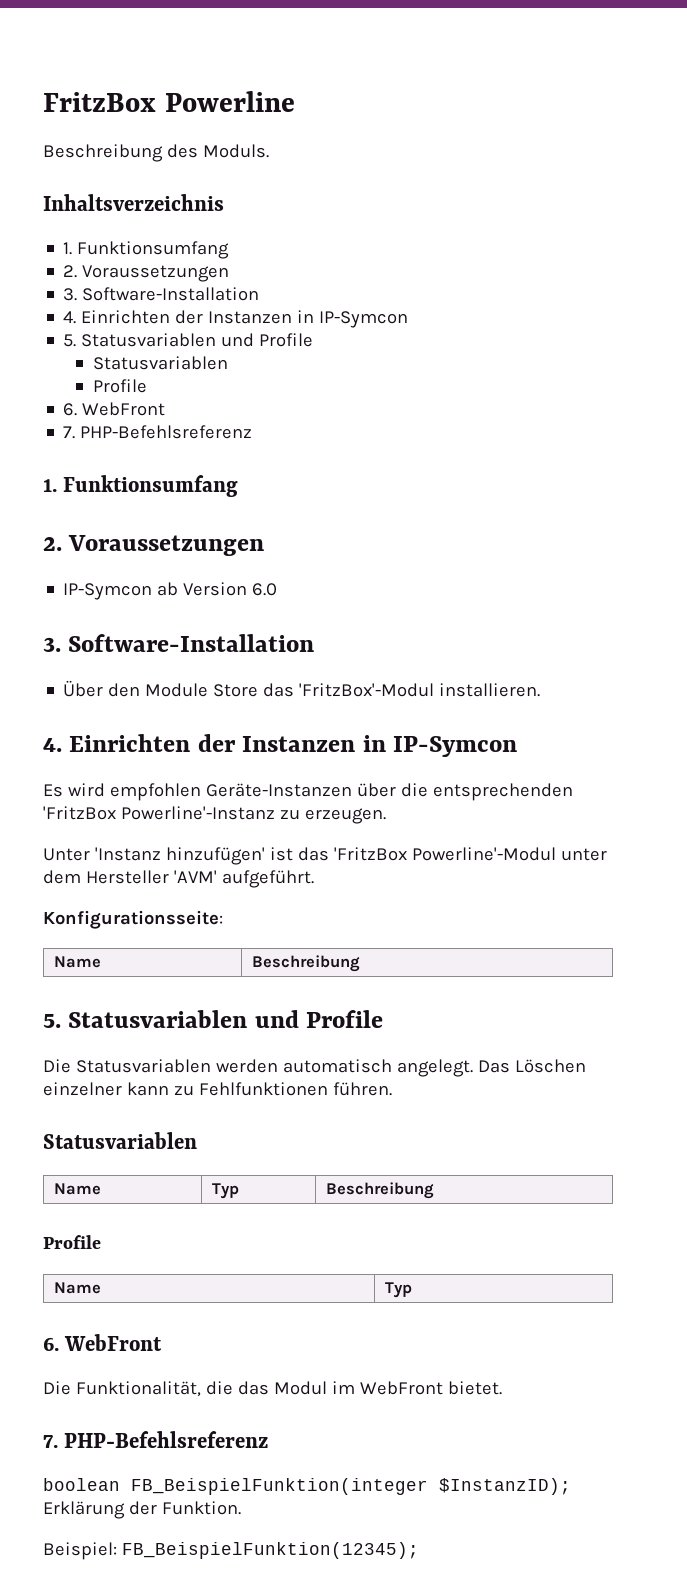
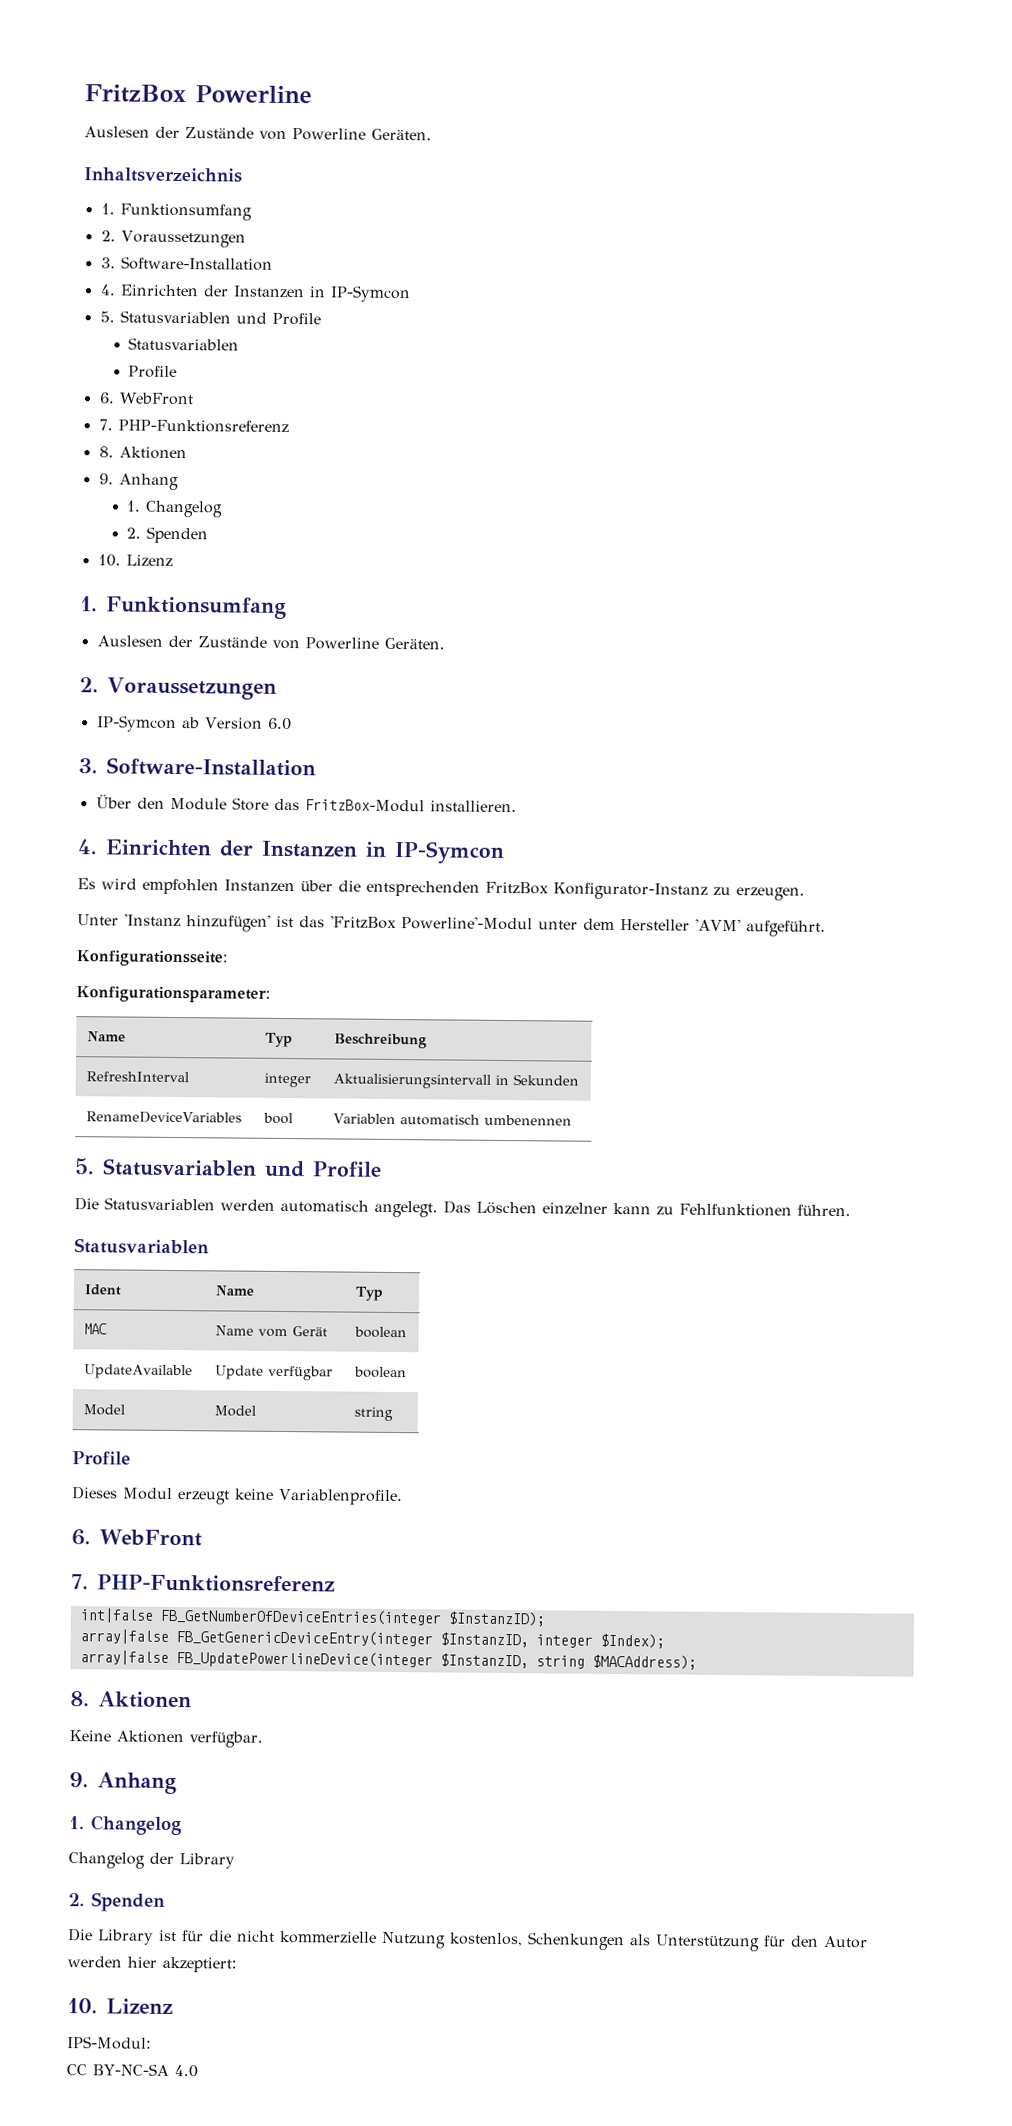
[43,144,269,162] Beschreibung des Moduls. -> [84,126,432,141] Auslesen der Zustände von Powerline Geräten.
[80,425,253,439] [43,475,239,497] PHP-Befehlsreferenz // 1. Funktionsumfang -> [117,419,289,434] [98,446,187,460] [98,473,179,491] [126,500,224,518] [126,526,209,544] [97,554,173,567] [80,596,287,619] [96,635,445,650] PHP-Funktionsreferenz // 8. Aktionen // 9. Anhang // 1. Changelog // 2. Spenden // 10. Lizenz // 1. Funktionsumfang // Auslesen der Zustände von Powerline Geräten.
[299,683,435,697] 'FritzBox'-Modul -> [304,799,425,813] FritzBox-Modul
[205,783,352,797] Geräte-Instanzen -> [224,879,295,893] Instanzen
[43,806,275,820] 'FritzBox Powerline'-Instanz -> [485,881,708,900] FritzBox Konfigurator-Instanz
[54,956,102,968] [252,955,361,972] // Name | Beschreibung -> [76,986,271,1003] [87,1031,127,1042] [265,1032,294,1048] [334,1033,428,1049] [86,1071,190,1083] [264,1072,312,1088] [333,1073,580,1089] [86,1111,243,1124] [263,1112,294,1125] [333,1113,573,1126] // Konfigurationsparameter: // Name | Typ | Beschreibung // RefreshInterval | integer | Aktualisierungsintervall in Sekunden // RenameDeviceVariables | bool | Variablen automatisch umbenennen
[54,1183,102,1195] [212,1183,240,1199] [326,1182,435,1199] [43,1235,101,1249] [54,1282,102,1294] [385,1282,413,1298] [43,1334,163,1351] [43,1381,502,1397] [43,1431,269,1448] [43,1478,571,1495] [43,1501,241,1519] [43,1542,419,1560] Name | Typ | Beschreibung // Profile // Name | Typ // 6. WebFront // Die Funktionalität, die das Modul im WebFront bietet. // 7. PHP-Befehlsreferenz // boolean FB_BeispielFunktion(integer $InstanzID); Erklärung der Funktion. // Beispiel: FB_BeispielFunktion(12345); -> [84,1284,122,1296] [215,1285,255,1296] [355,1286,384,1301] [84,1323,108,1335] [215,1325,329,1338] [354,1326,408,1339] [84,1364,194,1380] [215,1365,334,1381] [354,1366,408,1379] [83,1404,126,1416] [214,1405,257,1417] [354,1406,394,1421] [72,1451,131,1465] [72,1486,403,1506] [71,1529,202,1547] [71,1574,335,1593] [79,1608,546,1627] [79,1629,665,1649] [79,1650,697,1670] [70,1691,192,1709] [69,1730,263,1748] [69,1772,177,1795] [69,1815,182,1836] [68,1852,235,1869] [68,1892,165,1912] [68,1928,868,1952] [67,1956,237,1973] [67,1998,173,2015] [67,2036,152,2050] [66,2063,198,2078] Ident | Name | Typ // MAC | Name vom Gerät | boolean // UpdateAvailable | Update verfügbar | boolean // Model | Model | string // Profile // Dieses Modul erzeugt keine Variablenprofile. // 6. WebFront // 7. PHP-Funktionsreferenz // int|false FB_GetNumberOfDeviceEntries(integer $InstanzID); // array|false FB_GetGenericDeviceEntry(integer $InstanzID, integer $Index); // array|false FB_UpdatePowerlineDevice(integer $InstanzID, string $MACAddress); // 8. Aktionen // Keine Aktionen verfügbar. // 9. Anhang // 1. Changelog // Changelog der Library // 2. Spenden // Die Library ist für die nicht kommerzielle Nutzung kostenlos, Schenkungen als Unterstützung für den Autor werden hier akzeptiert: // 10. Lizenz // IPS-Modul: // CC BY-NC-SA 4.0

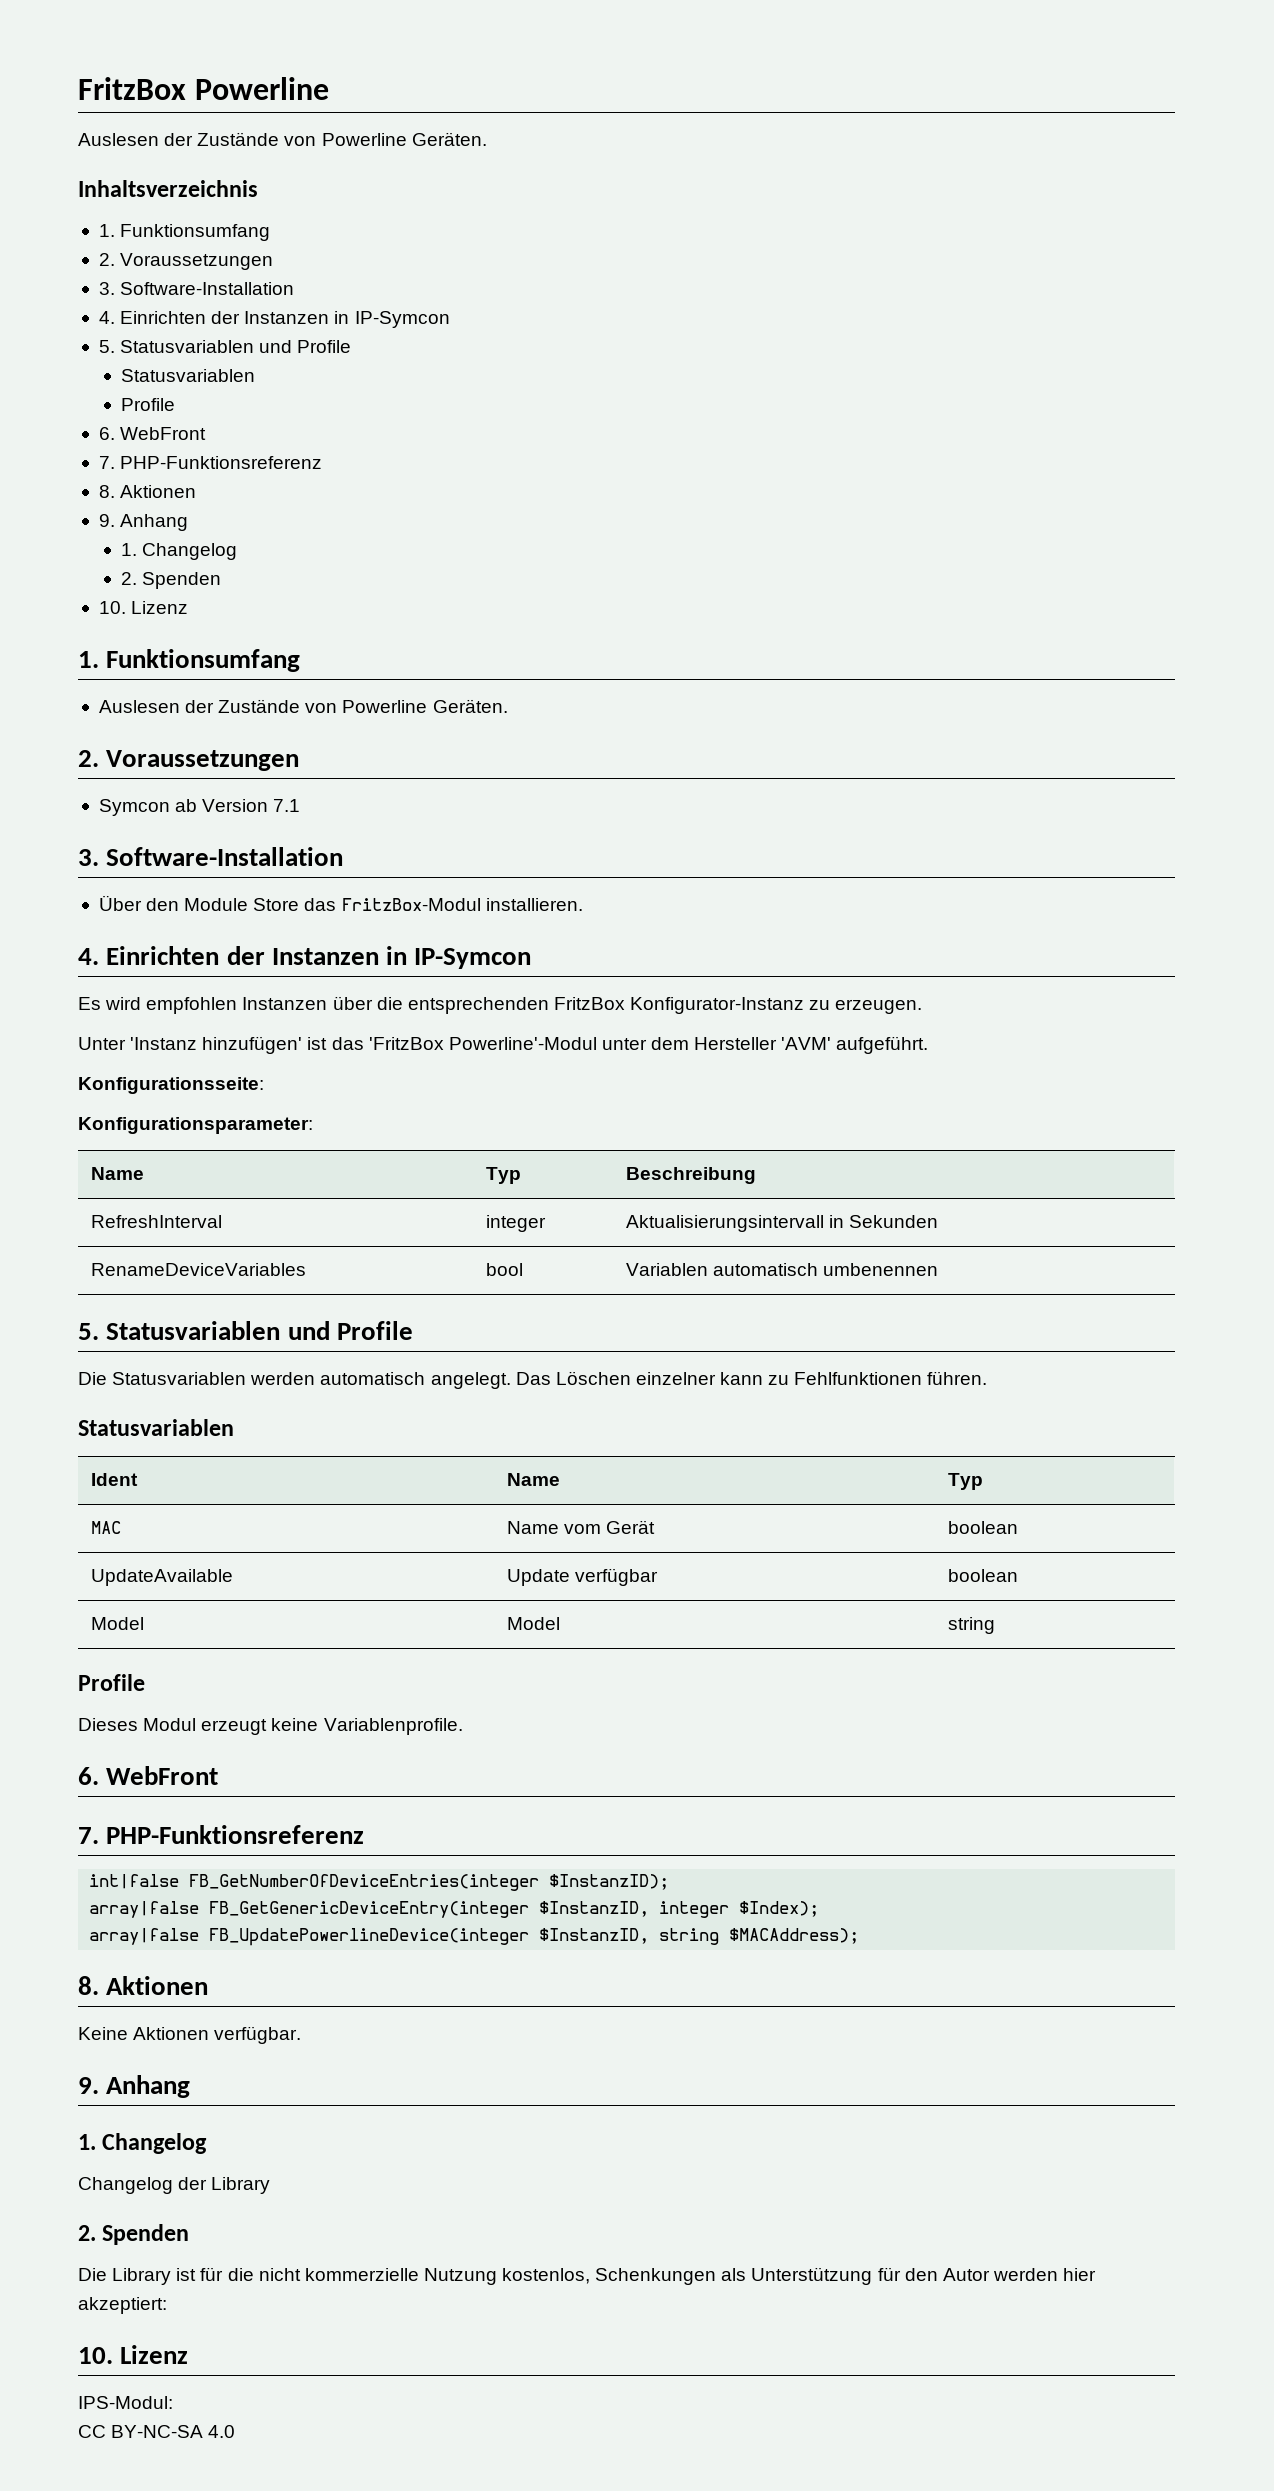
[95,715,177,732] IP-Symcon -> [98,799,170,816] Symcon
[267,717,292,731] 6.0 -> [273,799,301,812] 7.1

